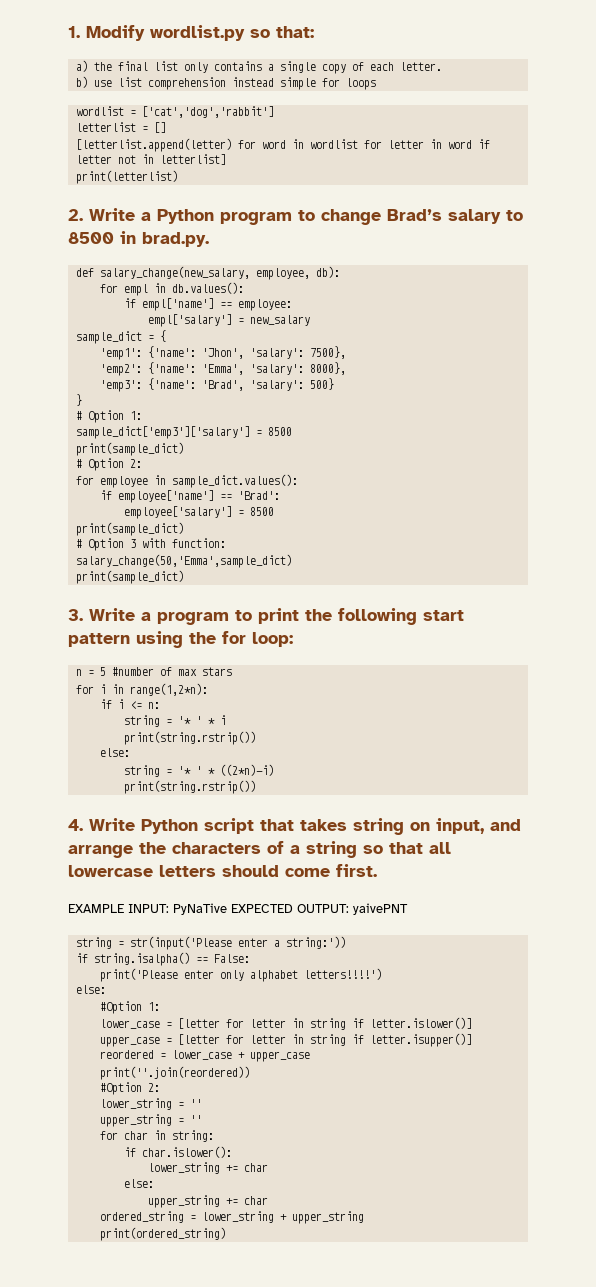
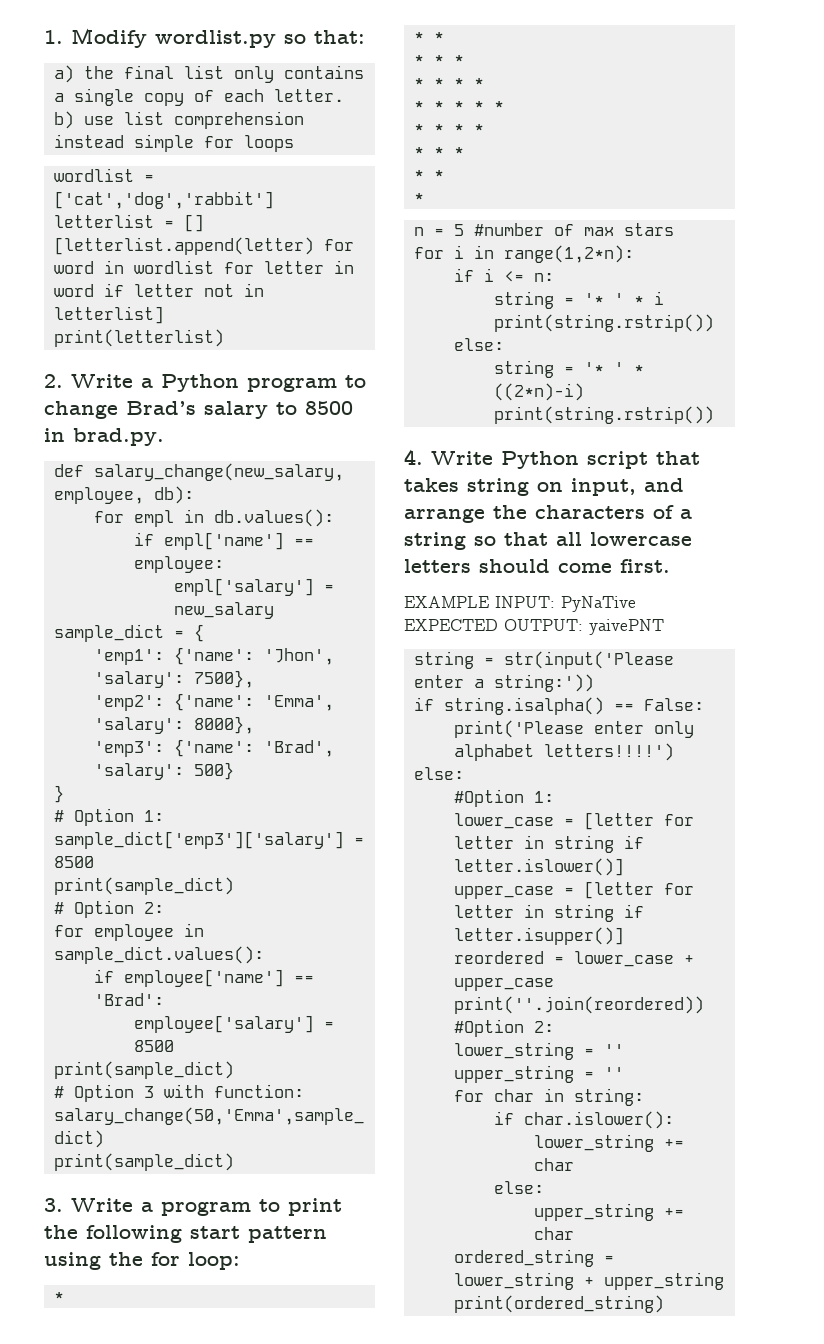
(293, 639) none -> [53,1292,64,1301] [413,32,444,41] [413,55,464,64] [413,78,484,87] [413,101,504,110] [413,124,484,133] [413,147,464,156] [413,170,444,179] [413,193,424,202] // * // * * // * * * // * * * * // * * * * * // * * * * // * * * // * * // *

